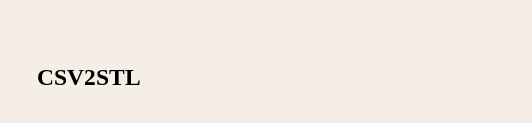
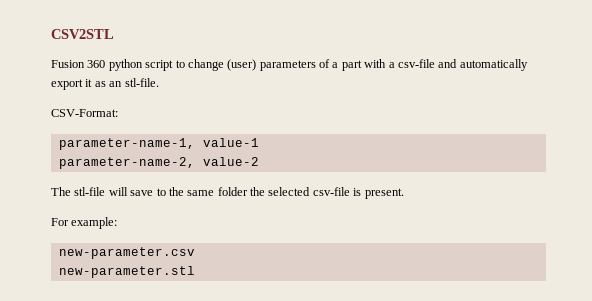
(141, 77) none -> [51,59,528,71] [51,78,159,90] [51,109,118,117] [58,138,259,150] [58,157,259,169] [51,187,404,199] [51,217,118,229] [58,247,195,259] [58,266,195,278] // Fusion 360 python script to change (user) parameters of a part with a csv-file and automatically export it as an stl-file. // CSV-Format: // parameter-name-1, value-1 // parameter-name-2, value-2 // The stl-file will save to the same folder the selected csv-file is present. // For example: // new-parameter.csv // new-parameter.stl

